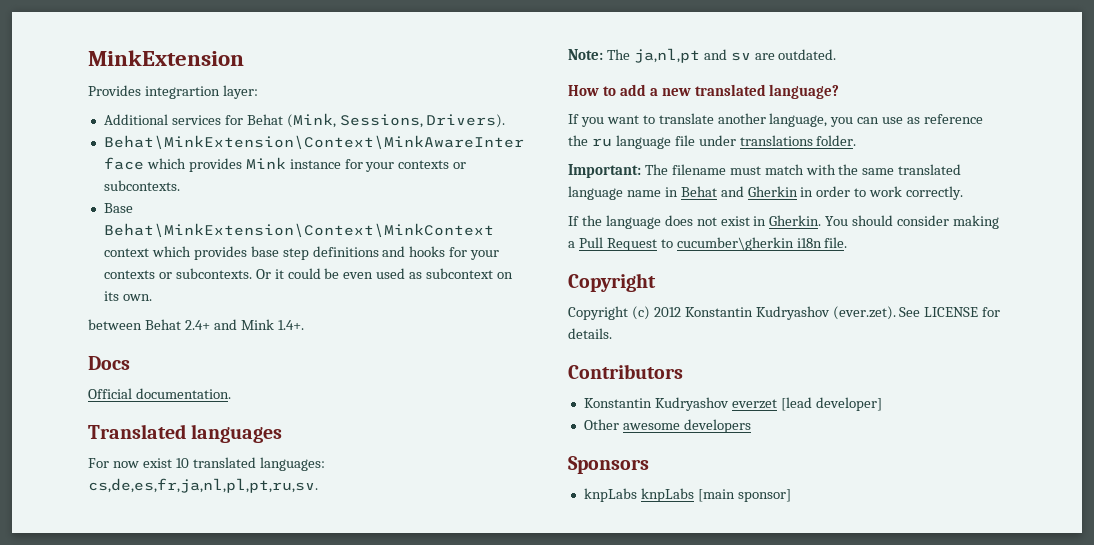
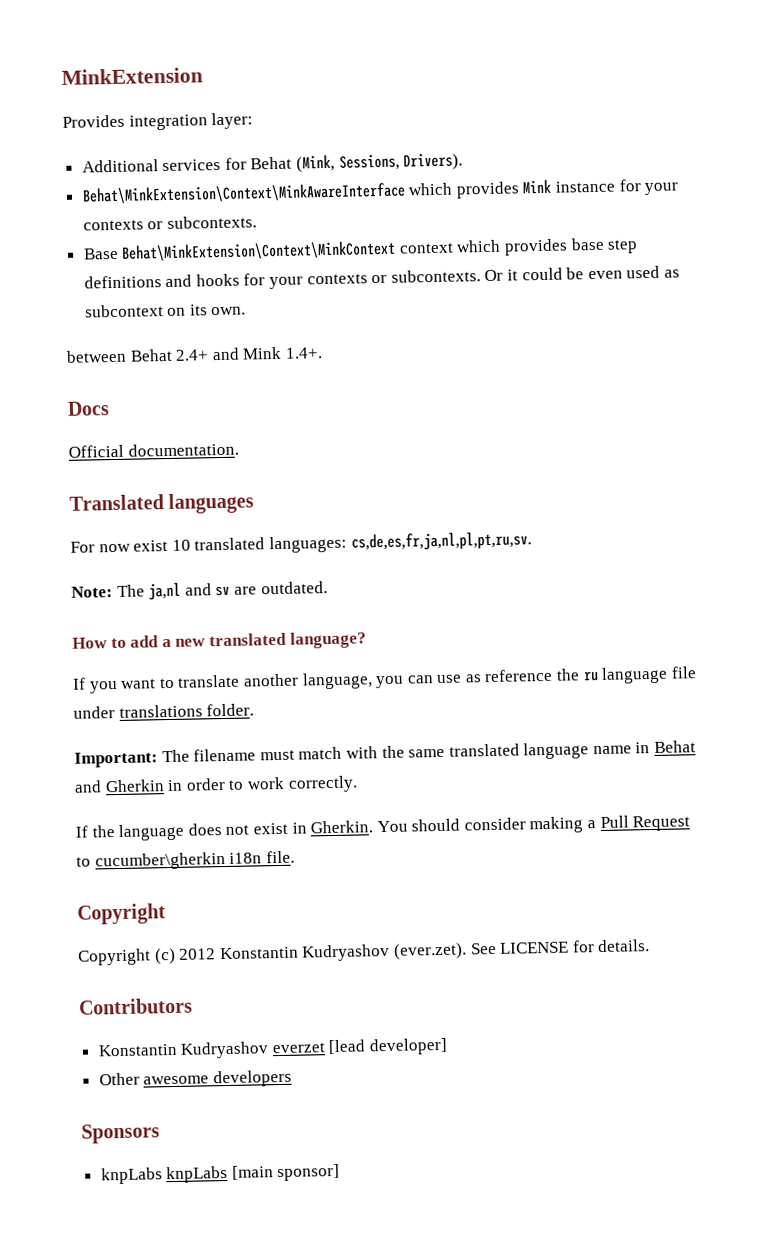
[144,86,220,99] integrartion -> [128,114,208,131] integration
[633,48,700,63] ja,nl,pt -> [148,582,182,601] ja,nl

